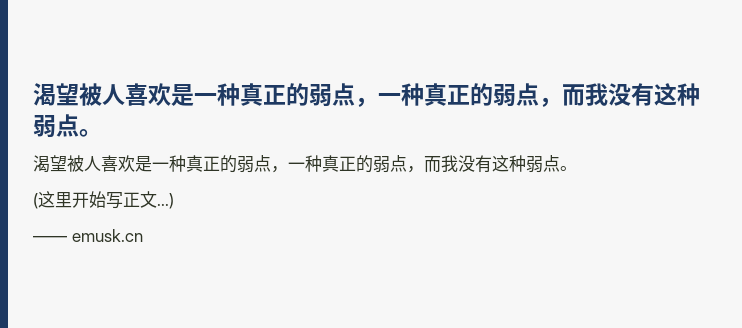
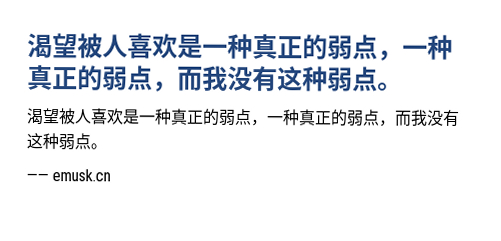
[33,191,174,209] // (这里开始写正文...) -> (107, 146) none

